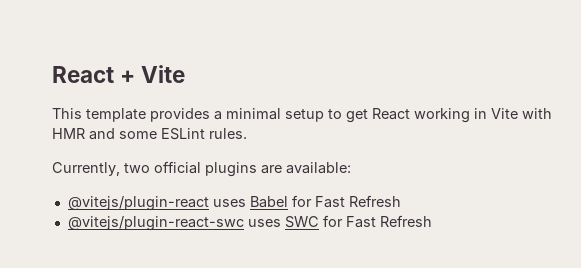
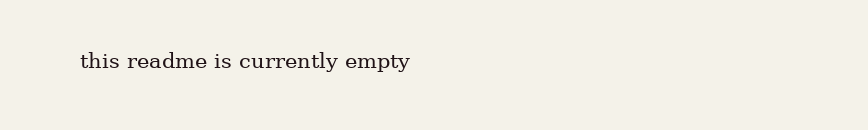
[52,65,186,83] [52,108,552,123] [52,128,247,140] [52,161,351,177] [67,195,401,211] [67,215,432,231] React + Vite // This template provides a minimal setup to get React working in Vite with HMR and some ESLint rules. // Currently, two official plugins are available: // @vitejs/plugin-react uses Babel for Fast Refresh // @vitejs/plugin-react-swc uses SWC for Fast Refresh -> [80,52,410,72] this readme is currently empty

